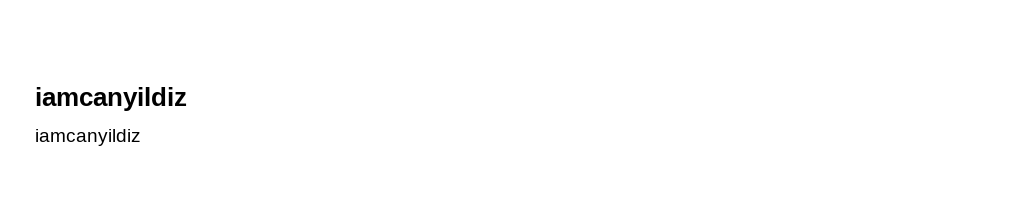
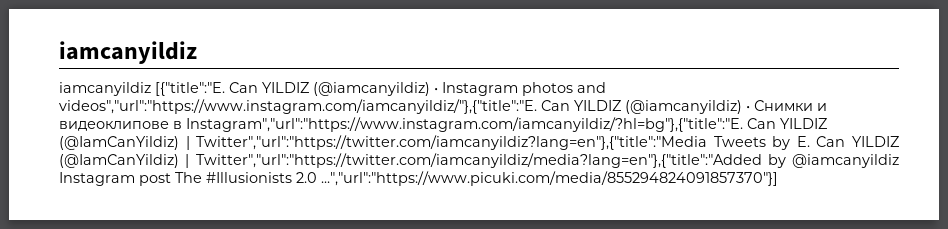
(141, 137) none -> [155,82,606,96] [59,99,827,114] [59,117,827,132] [59,135,899,150] [59,153,899,168] [59,171,778,186] [{"title":"E. Can YILDIZ (@iamcanyildiz) • Instagram photos and videos","url":"https://www.instagram.com/iamcanyildiz/"},{"title":"E. Can YILDIZ (@iamcanyildiz) • Снимки и видеоклипове в Instagram","url":"https://www.instagram.com/iamcanyildiz/?hl=bg"},{"title":"E. Can YILDIZ (@IamCanYildiz) | Twitter","url":"https://twitter.com/iamcanyildiz?lang=en"},{"title":"Media Tweets by E. Can YILDIZ (@IamCanYildiz) | Twitter","url":"https://twitter.com/iamcanyildiz/media?lang=en"},{"title":"Added by @iamcanyildiz Instagram post The #Illusionists 2.0 ...","url":"https://www.picuki.com/media/855294824091857370"}]

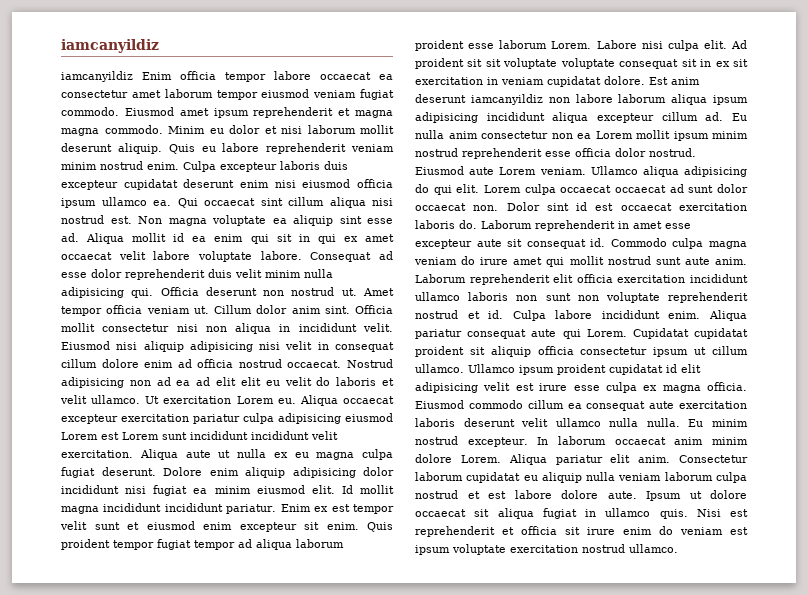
[155,82,606,96] [59,99,827,114] [59,117,827,132] [59,135,899,150] [59,153,899,168] [59,171,778,186] [{"title":"E. Can YILDIZ (@iamcanyildiz) • Instagram photos and videos","url":"https://www.instagram.com/iamcanyildiz/"},{"title":"E. Can YILDIZ (@iamcanyildiz) • Снимки и видеоклипове в Instagram","url":"https://www.instagram.com/iamcanyildiz/?hl=bg"},{"title":"E. Can YILDIZ (@IamCanYildiz) | Twitter","url":"https://twitter.com/iamcanyildiz?lang=en"},{"title":"Media Tweets by E. Can YILDIZ (@IamCanYildiz) | Twitter","url":"https://twitter.com/iamcanyildiz/media?lang=en"},{"title":"Added by @iamcanyildiz Instagram post The #Illusionists 2.0 ...","url":"https://www.picuki.com/media/855294824091857370"}] -> [142,71,393,82] [61,89,394,100] [61,107,393,118] [61,125,394,136] [61,143,395,154] [61,161,348,172] [61,179,393,190] [61,197,393,208] [61,215,393,226] [61,233,394,244] [61,251,393,262] [61,269,333,280] [61,287,394,298] [61,305,393,316] [61,323,393,334] [61,341,394,352] [61,359,393,368] [61,377,394,388] [60,395,394,406] [61,413,393,424] [61,431,338,440] [61,449,393,460] [61,467,394,478] [61,485,394,496] [61,503,394,514] [60,521,393,532] [61,539,344,550] [415,40,747,51] [415,58,748,69] [415,76,700,87] [415,94,748,105] [415,112,747,123] [415,130,748,141] [415,148,696,159] [415,166,747,177] [415,184,748,195] [415,202,747,211] [415,220,691,231] [415,238,747,249] [414,256,747,267] [415,274,748,285] [415,292,748,303] [415,310,747,321] [415,328,748,339] [415,346,748,357] [415,364,701,375] [415,382,747,393] [415,400,747,411] [415,418,748,427] [415,436,748,447] [415,454,748,465] [415,472,747,483] [415,490,747,501] [415,508,748,519] [415,526,748,537] [415,544,678,555] Enim officia tempor labore occaecat ea consectetur amet laborum tempor eiusmod veniam fugiat commodo. Eiusmod amet ipsum reprehenderit et magna magna commodo. Minim eu dolor et nisi laborum mollit deserunt aliquip. Quis eu labore reprehenderit veniam minim nostrud enim. Culpa excepteur laboris duis excepteur cupidatat deserunt enim nisi eiusmod officia ipsum ullamco ea. Qui occaecat sint cillum aliqua nisi nostrud est. Non magna voluptate ea aliquip sint esse ad. Aliqua mollit id ea enim qui sit in qui ex amet occaecat velit labore voluptate labore. Consequat ad esse dolor reprehenderit duis velit minim nulla adipisicing qui. Officia deserunt non nostrud ut. Amet tempor officia veniam ut. Cillum dolor anim sint. Officia mollit consectetur nisi non aliqua in incididunt velit. Eiusmod nisi aliquip adipisicing nisi velit in consequat cillum dolore enim ad officia nostrud occaecat. Nostrud adipisicing non ad ea ad elit elit eu velit do laboris et velit ullamco. Ut exercitation Lorem eu. Aliqua occaecat excepteur exercitation pariatur culpa adipisicing eiusmod Lorem est Lorem sunt incididunt incididunt velit exercitation. Aliqua aute ut nulla ex eu magna culpa fugiat deserunt. Dolore enim aliquip adipisicing dolor incididunt nisi fugiat ea minim eiusmod elit. Id mollit magna incididunt incididunt pariatur. Enim ex est tempor velit sunt et eiusmod enim excepteur sit enim. Quis proident tempor fugiat tempor ad aliqua laborum proident esse laborum Lorem. Labore nisi culpa elit. Ad proident sit sit voluptate voluptate consequat sit in ex sit exercitation in veniam cupidatat dolore. Est anim deserunt iamcanyildiz non labore laborum aliqua ipsum adipisicing incididunt aliqua excepteur cillum ad. Eu nulla anim consectetur non ea Lorem mollit ipsum minim nostrud reprehenderit esse officia dolor nostrud. Eiusmod aute Lorem veniam. Ullamco aliqua adipisicing do qui elit. Lorem culpa occaecat occaecat ad sunt dolor occaecat non. Dolor sint id est occaecat exercitation laboris do. Laborum reprehenderit in amet esse excepteur aute sit consequat id. Commodo culpa magna veniam do irure amet qui mollit nostrud sunt aute anim. Laborum reprehenderit elit officia exercitation incididunt ullamco laboris non sunt non voluptate reprehenderit nostrud et id. Culpa labore incididunt enim. Aliqua pariatur consequat aute qui Lorem. Cupidatat cupidatat proident sit aliquip officia consectetur ipsum ut cillum ullamco. Ullamco ipsum proident cupidatat id elit adipisicing velit est irure esse culpa ex magna officia. Eiusmod commodo cillum ea consequat aute exercitation laboris deserunt velit ullamco nulla nulla. Eu minim nostrud excepteur. In laborum occaecat anim minim dolore Lorem. Aliqua pariatur elit anim. Consectetur laborum cupidatat eu aliquip nulla veniam laborum culpa nostrud et est labore dolore aute. Ipsum ut dolore occaecat sit aliqua fugiat in ullamco quis. Nisi est reprehenderit et officia sit irure enim do veniam est ipsum voluptate exercitation nostrud ullamco.

